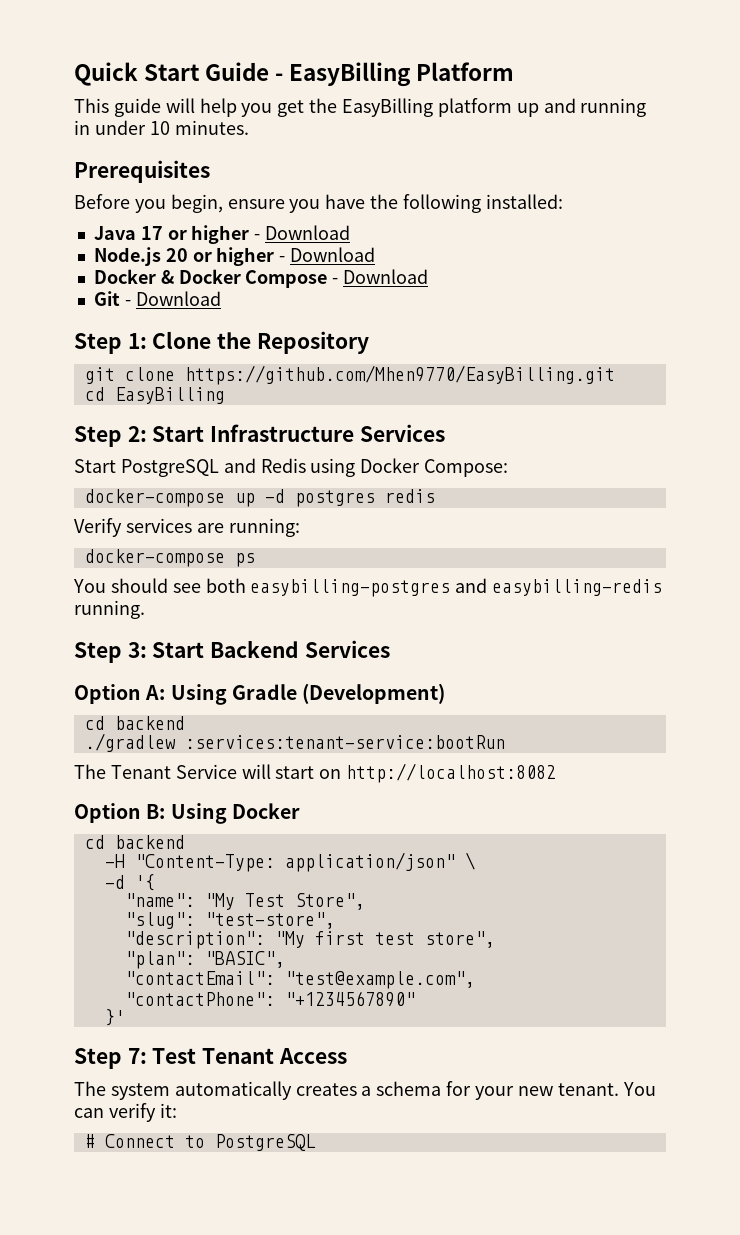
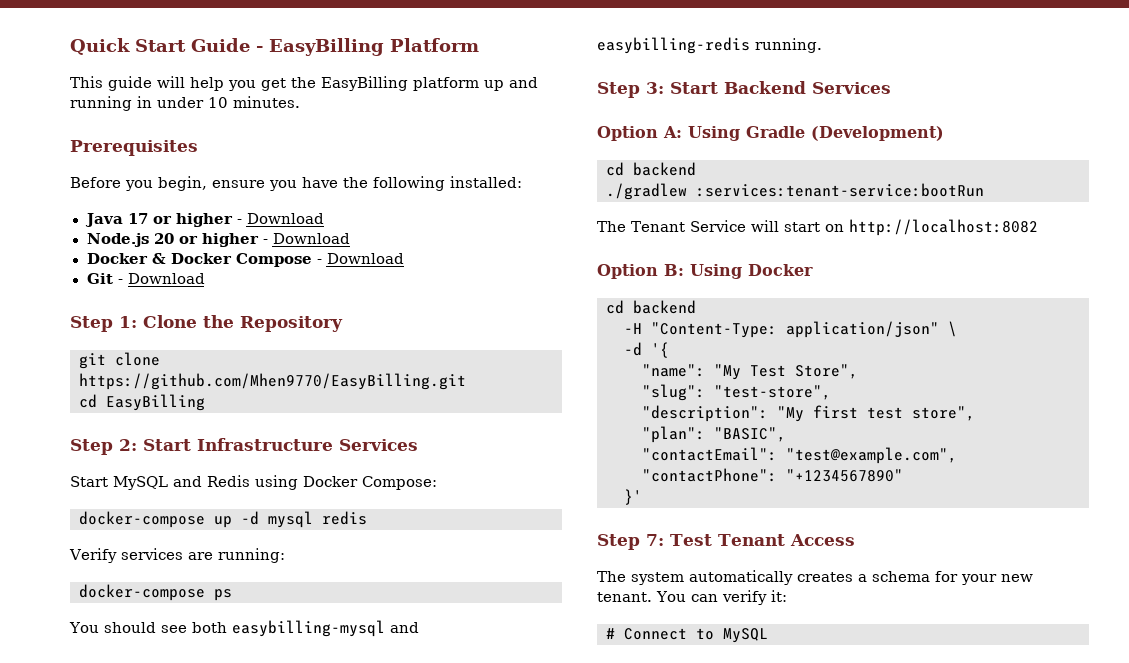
[120,459,219,477] PostgreSQL -> [113,476,168,490] MySQL
[294,490,375,507] postgres -> [268,511,313,528] mysql
[250,579,451,597] easybilling-postgres -> [231,620,385,637] easybilling-mysql
[214,1134,316,1151] PostgreSQL -> [723,628,768,643] MySQL

